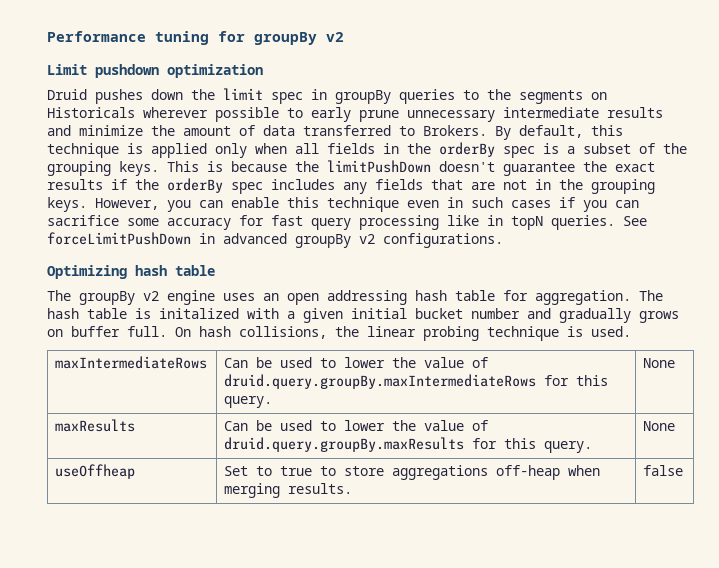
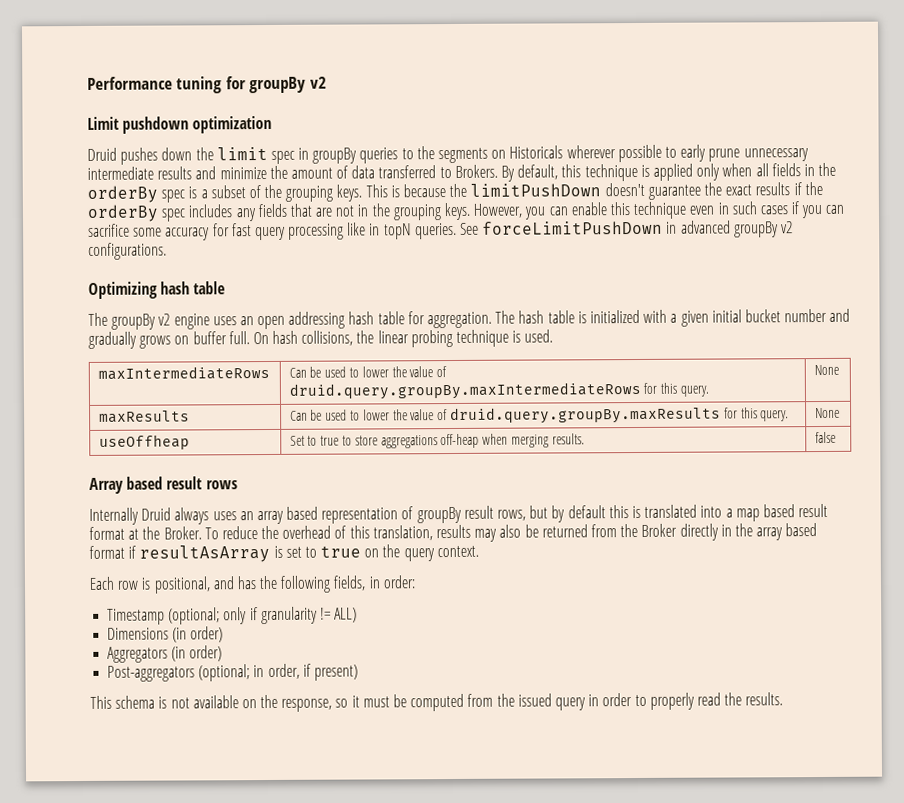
[159,308,239,319] initalized -> [589,309,640,324] initialized
(684, 470) none -> [89,476,238,494] [89,503,829,525] [89,523,818,542] [89,544,479,563] [89,575,416,594] [107,606,358,625] [107,626,224,643] [107,645,223,663] [107,663,358,682] [90,692,784,712] // Array based result rows // Internally Druid always uses an array based representation of groupBy result rows, but by default this is translated into a map based result format at the Broker. To reduce the overhead of this translation, results may also be returned from the Broker directly in the array based format if resultAsArray is set to true on the query context. // Each row is positional, and has the following fields, in order: // Timestamp (optional; only if granularity != ALL) // Dimensions (in order) // Aggregators (in order) // Post-aggregators (optional; in order, if present) // This schema is not available on the response, so it must be computed from the issued query in order to properly read the results.

